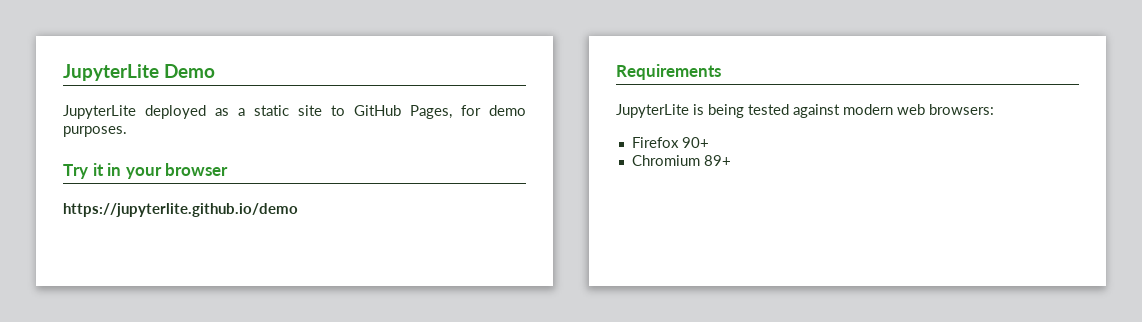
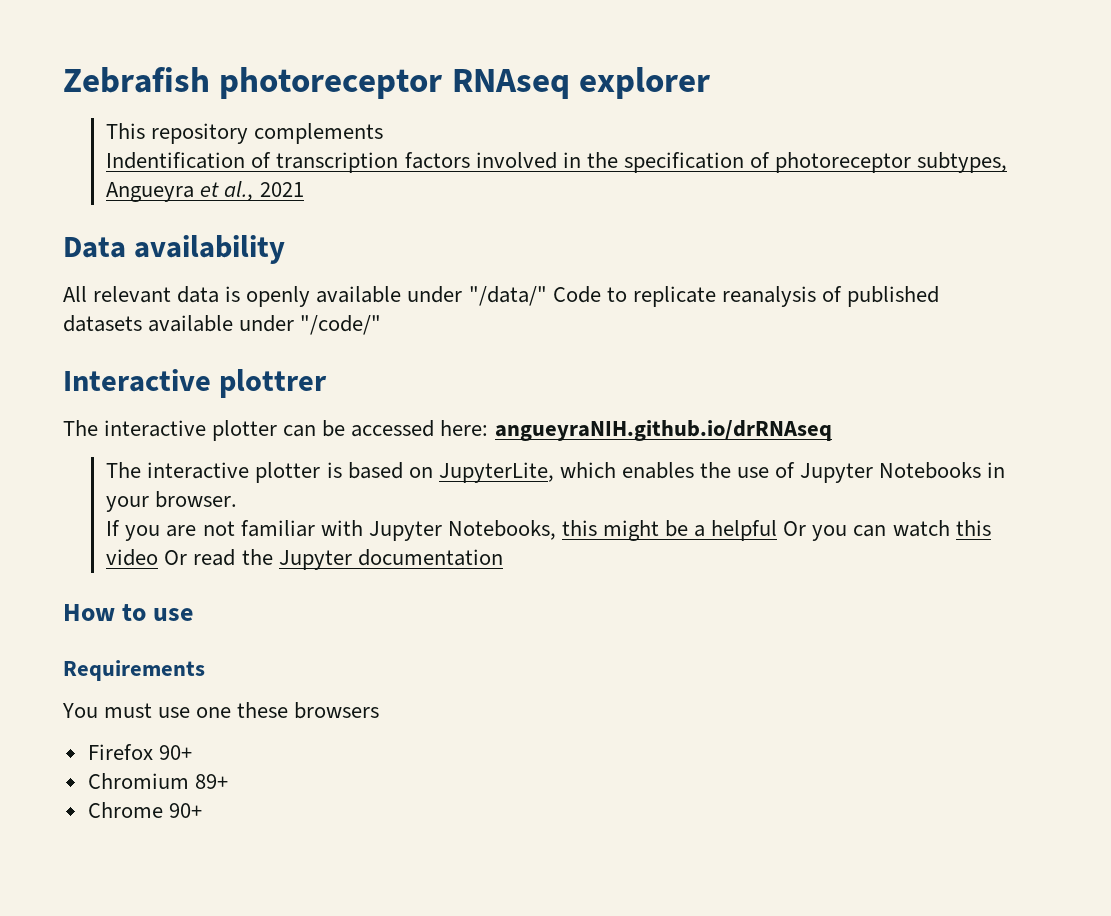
[63,64,215,81] [63,105,526,119] [63,126,127,137] [63,163,229,179] [63,203,298,217] [616,64,721,80] [616,104,994,118] JupyterLite Demo // JupyterLite deployed as a static site to GitHub Pages, for demo purposes. // Try it in your browser // https://jupyterlite.github.io/demo // Requirements // JupyterLite is being tested against modern web browsers: -> [63,67,711,99] [106,123,384,144] [106,152,1008,173] [106,181,304,202] [63,235,286,264] [63,286,939,307] [63,315,382,335] [63,369,328,398] [63,420,832,441] [106,462,1006,483] [106,491,238,512] [106,520,991,541] [106,549,503,570] [63,604,194,621] [63,660,205,681] [62,702,380,719] Zebrafish photoreceptor RNAseq explorer // This repository complements // Indentification of transcription factors involved in the specification of photoreceptor subtypes, Angueyra et al., 2021 // Data availability // All relevant data is openly available under "/data/" Code to replicate reanalysis of published datasets available under "/code/" // Interactive plottrer // The interactive plotter can be accessed here: angueyraNIH.github.io/drRNAseq // The interactive plotter is based on JupyterLite, which enables the use of Jupyter Notebooks in your browser. // If you are not familiar with Jupyter Notebooks, this might be a helpful Or you can watch this video Or read the Jupyter documentation // How to use // Requirements // You must use one these browsers
(731, 160) none -> [87,802,202,818] // Chrome 90+

